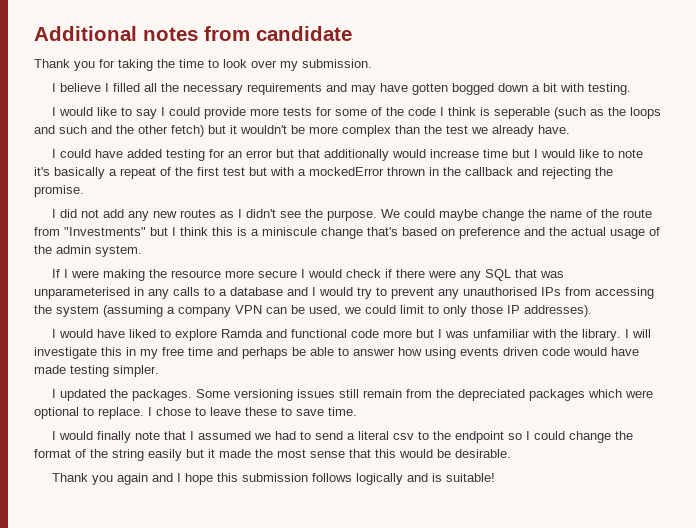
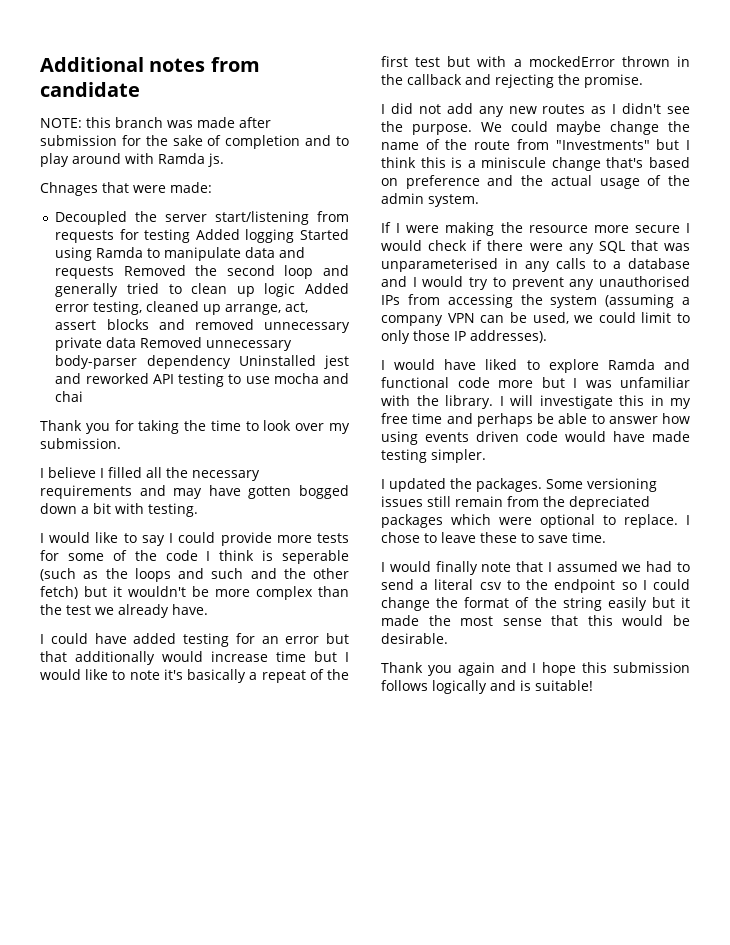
(352, 33) none -> [40,117,271,128] [40,135,349,149] [40,153,224,167] [40,182,212,196] [55,211,349,225] [55,229,350,243] [55,247,306,261] [55,265,349,279] [55,283,349,297] [55,301,309,315] [55,319,350,333] [55,337,293,351] [55,355,350,369] [55,373,350,387] [55,391,84,402] // NOTE: this branch was made after submission for the sake of completion and to play around with Ramda js. // Chnages that were made: // Decoupled the server start/listening from requests for testing Added logging Started using Ramda to manipulate data and requests Removed the second loop and generally tried to clean up logic Added error testing, cleaned up arrange, act, assert blocks and removed unnecessary private data Removed unnecessary body-parser dependency Uninstalled jest and reworked API testing to use mocha and chai

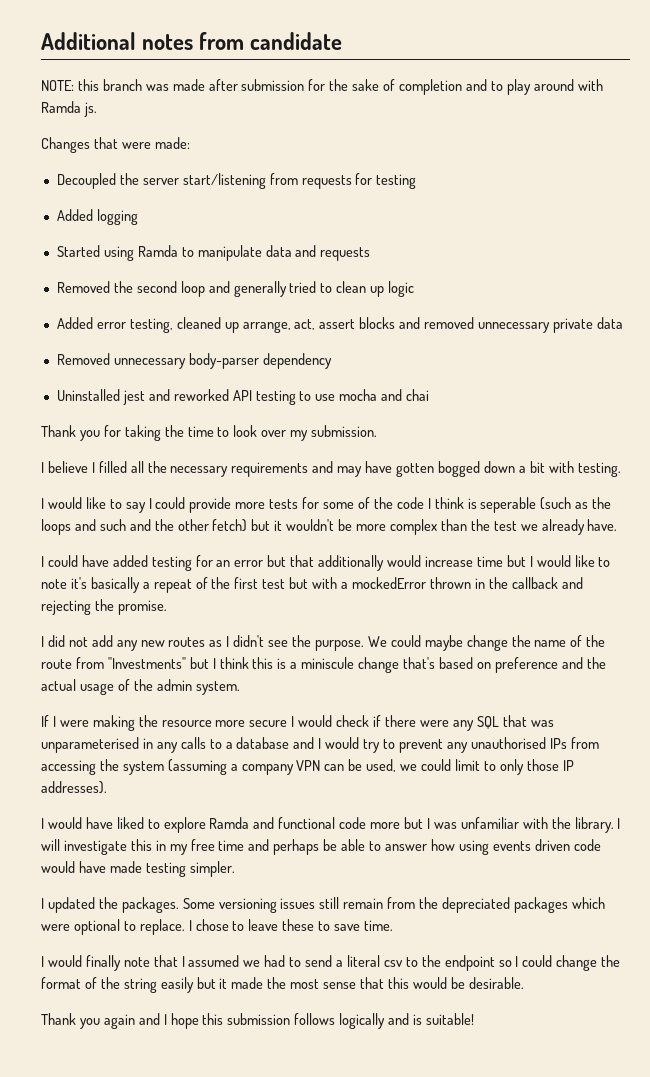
[40,182,98,196] Chnages -> [41,137,90,153] Changes
(191, 236) none -> (417, 181) //
(295, 236) none -> (138, 217) //
(115, 272) none -> (371, 254) //
(296, 290) none -> (415, 289) //
(137, 342) none -> (623, 323) //
(231, 362) none -> (332, 361) //

